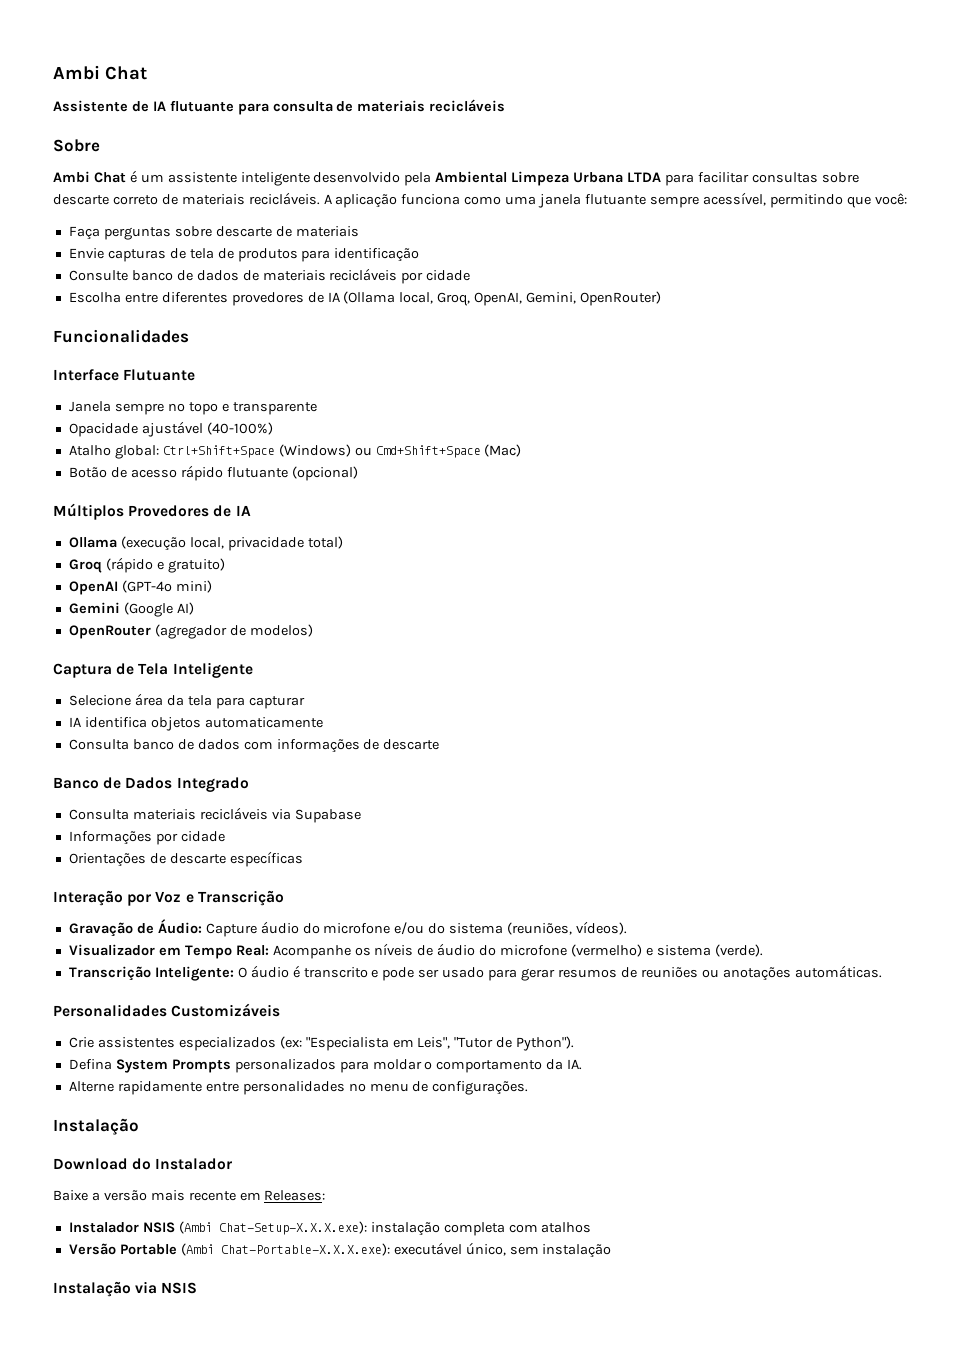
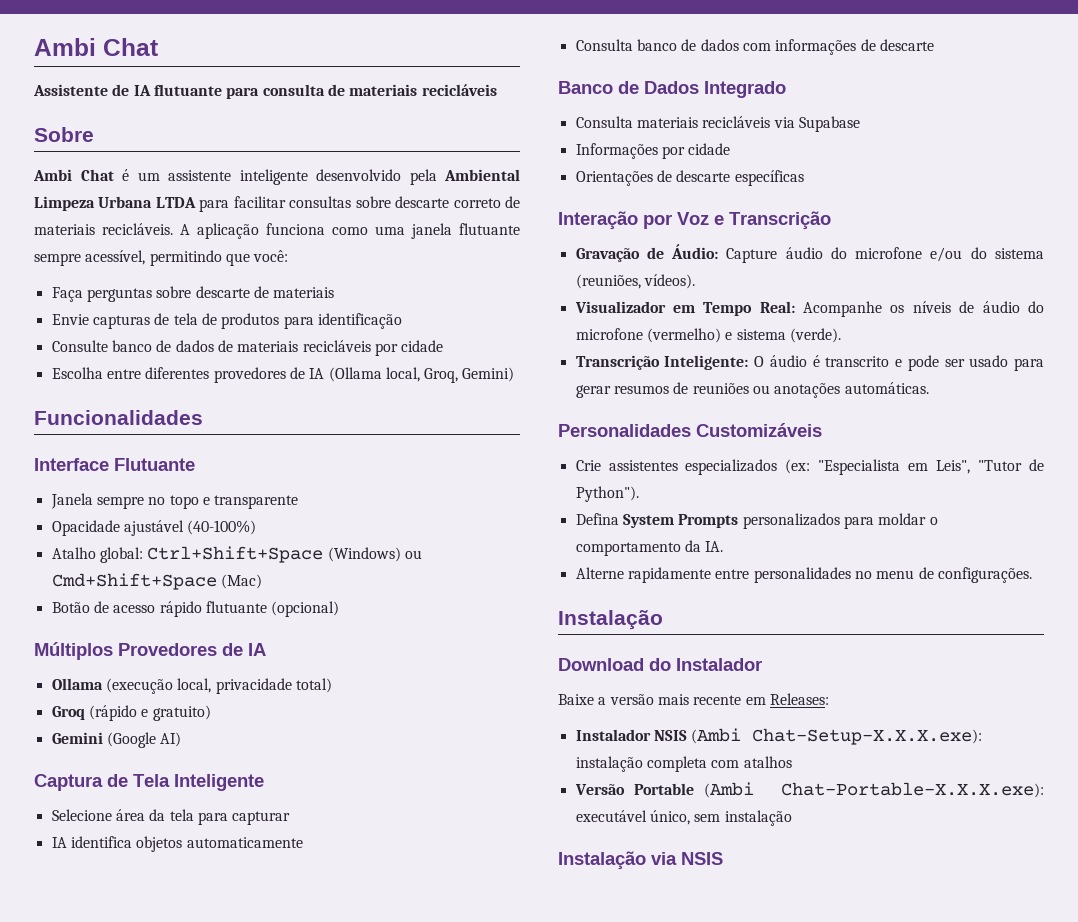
[474,291,662,306] OpenAI, Gemini, OpenRouter) -> [462,367,515,382] Gemini)
[68,580,212,595] // OpenAI (GPT-4o mini) -> (211, 713) none
[68,624,313,639] // OpenRouter (agregador de modelos) -> (182, 739) none

